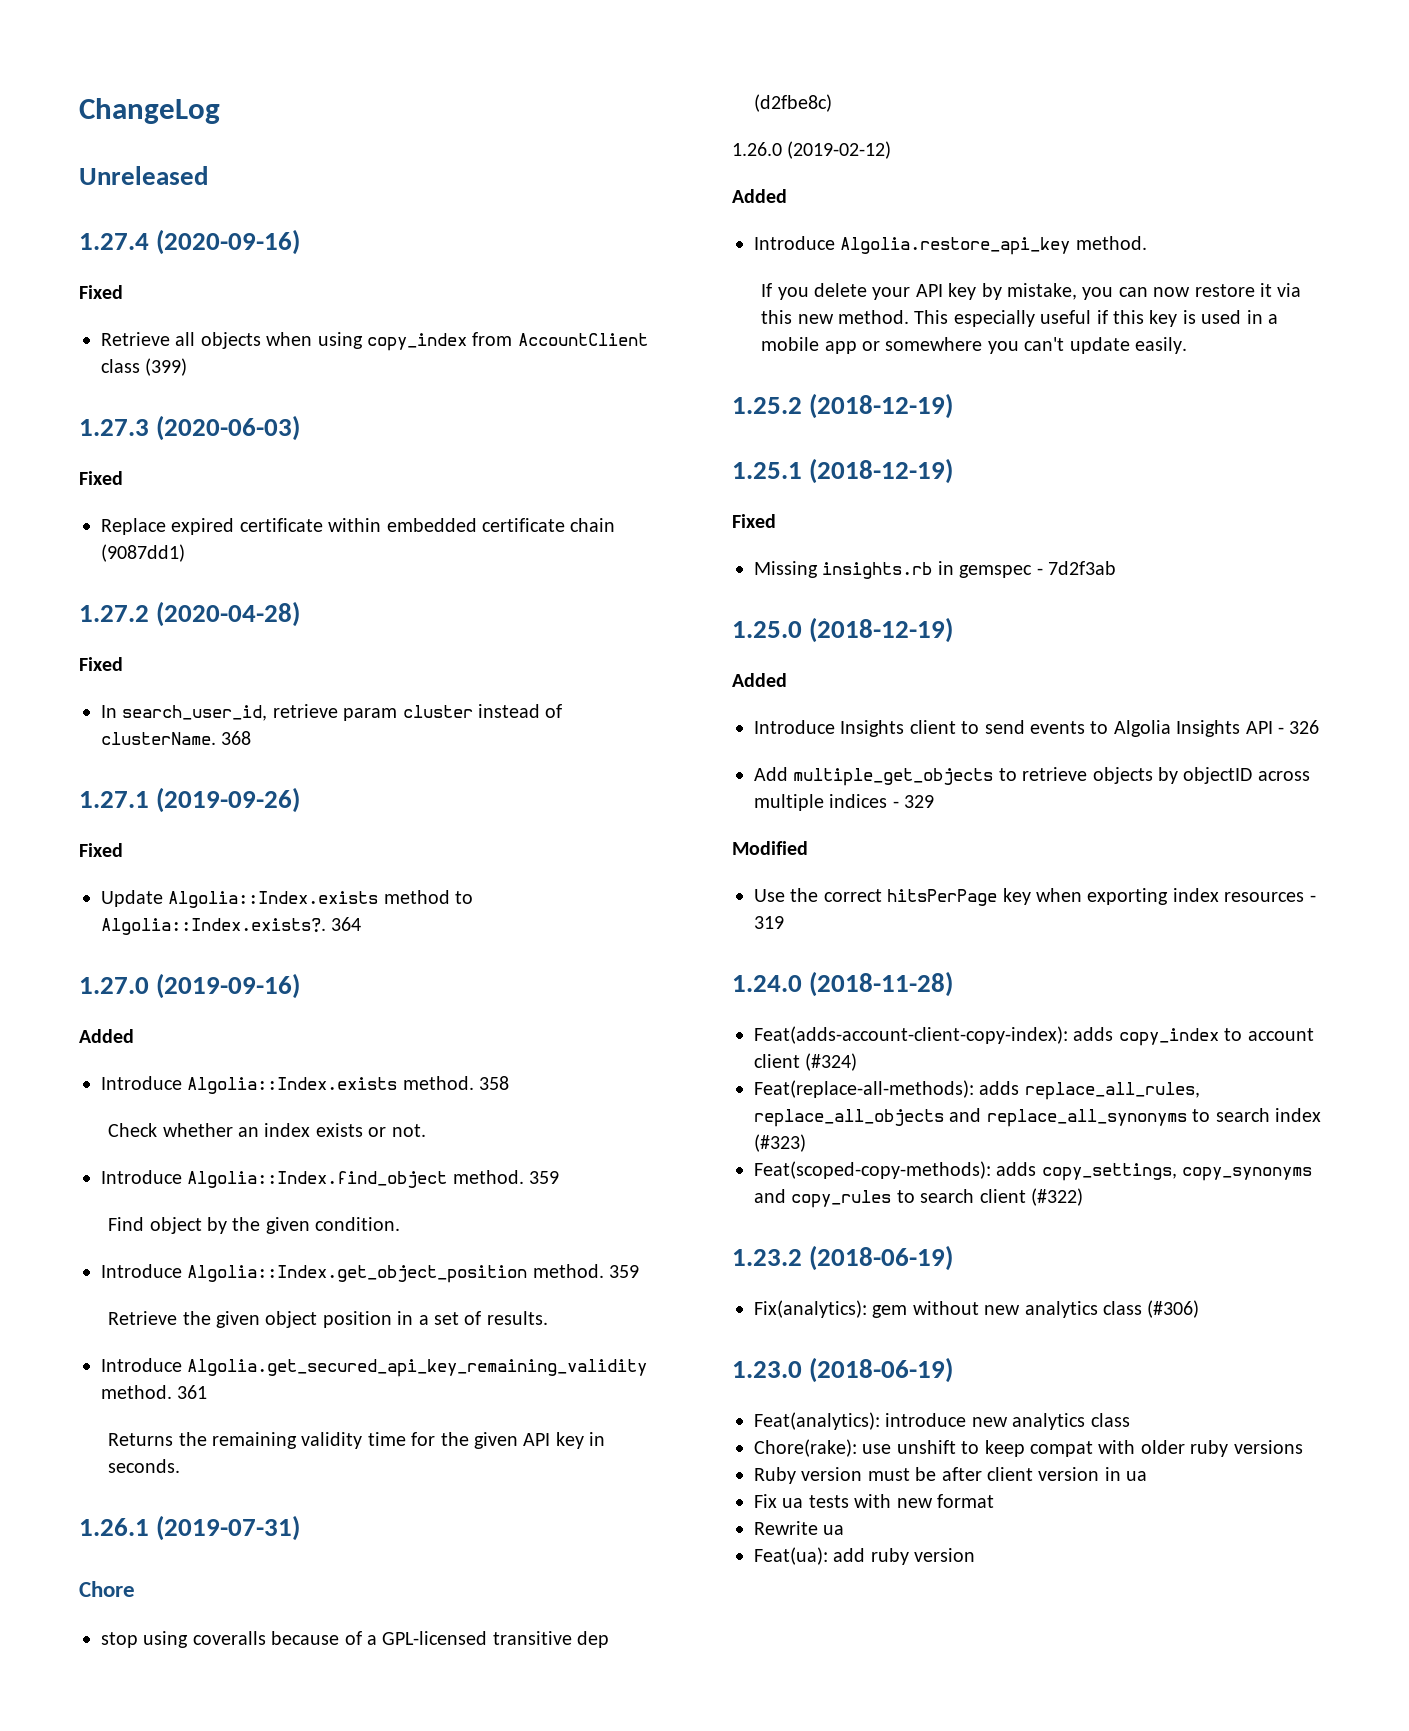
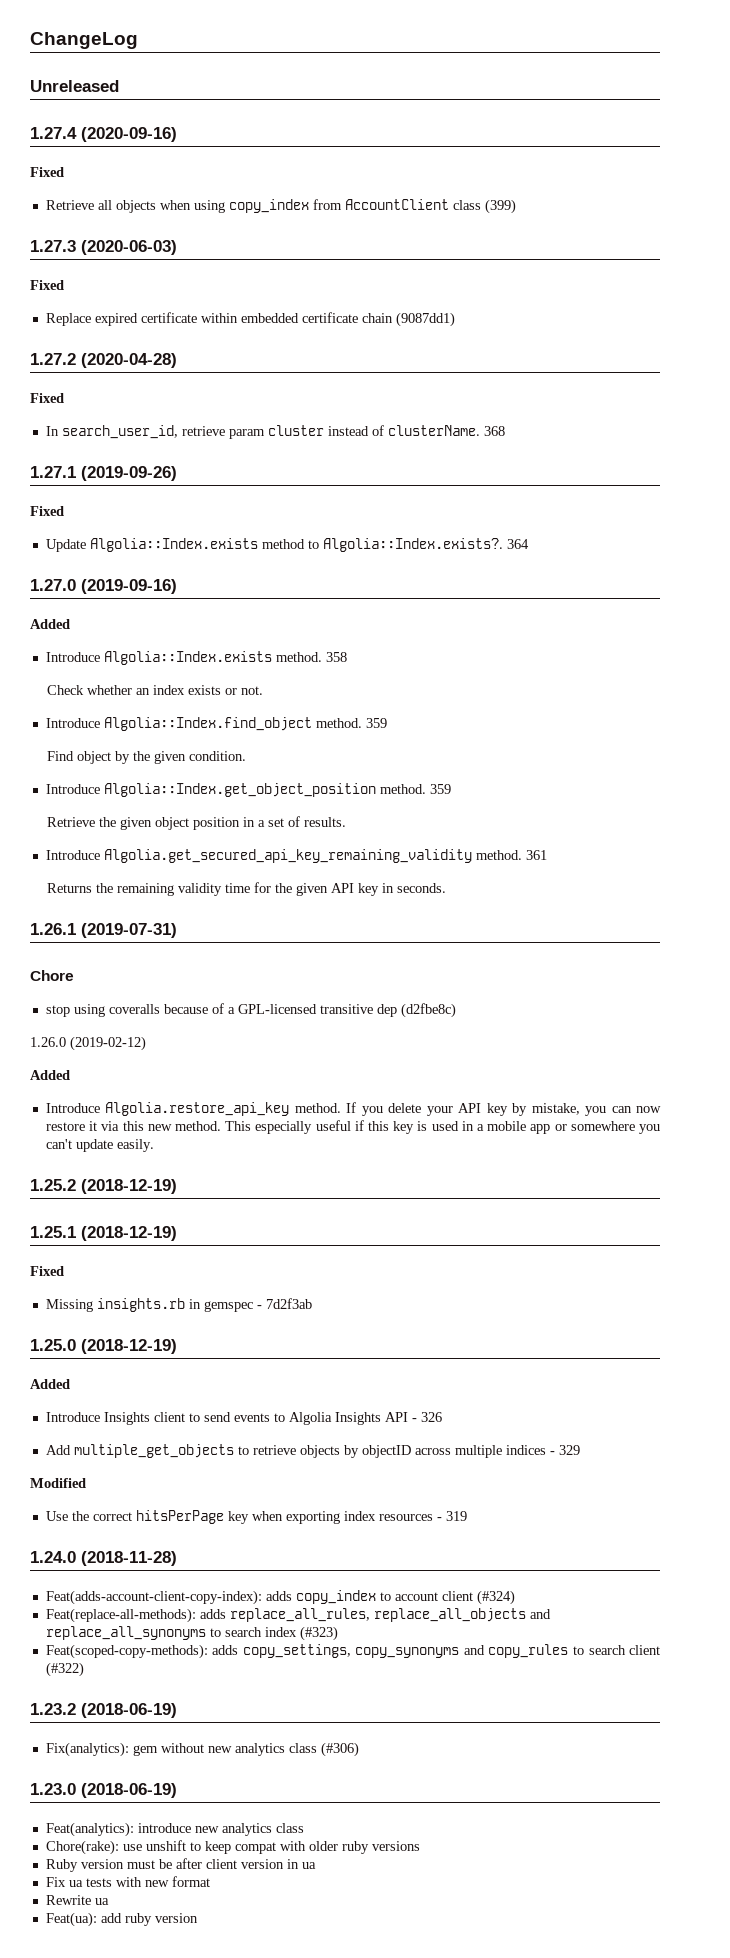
(1147, 243) // -> (341, 1108) none

